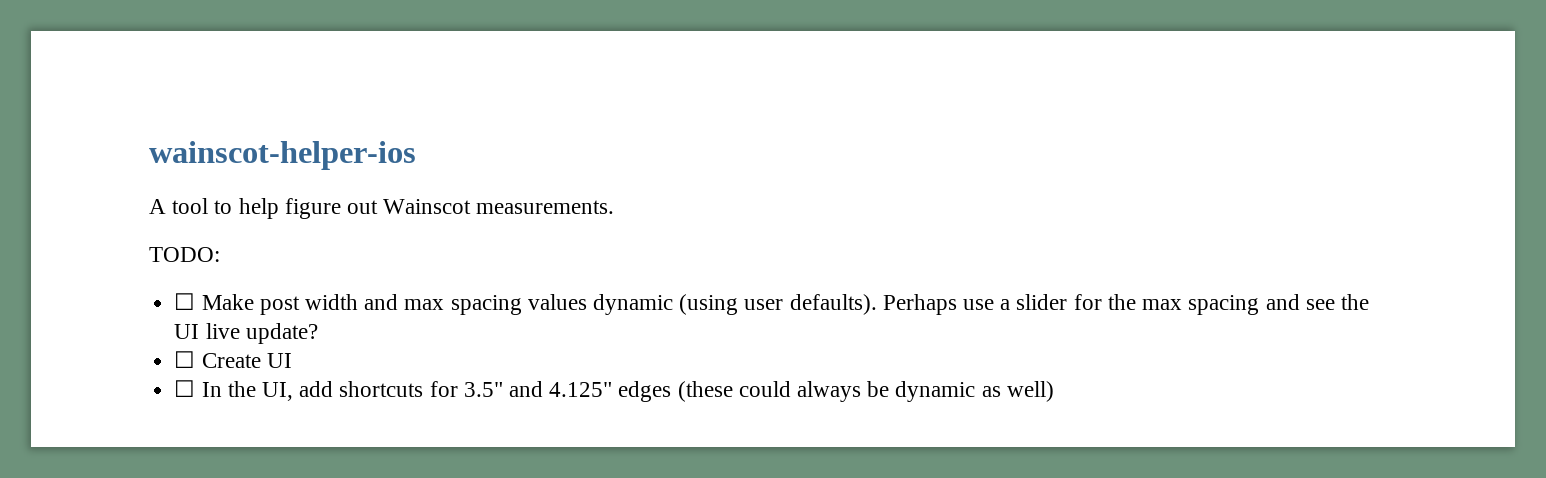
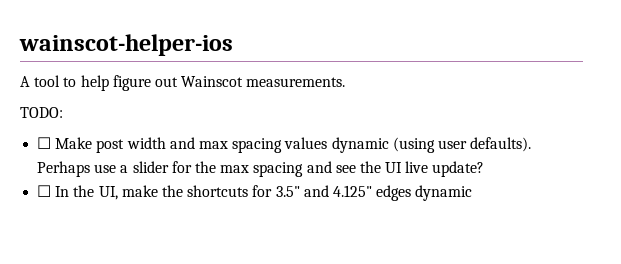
[174,351,292,368] // ☐ Create UI -> (485, 169) none
[299,381,334,397] add -> [121,185,183,197] make the
[677,381,1054,402] (these could always be dynamic as well) -> [415,185,473,201] dynamic

